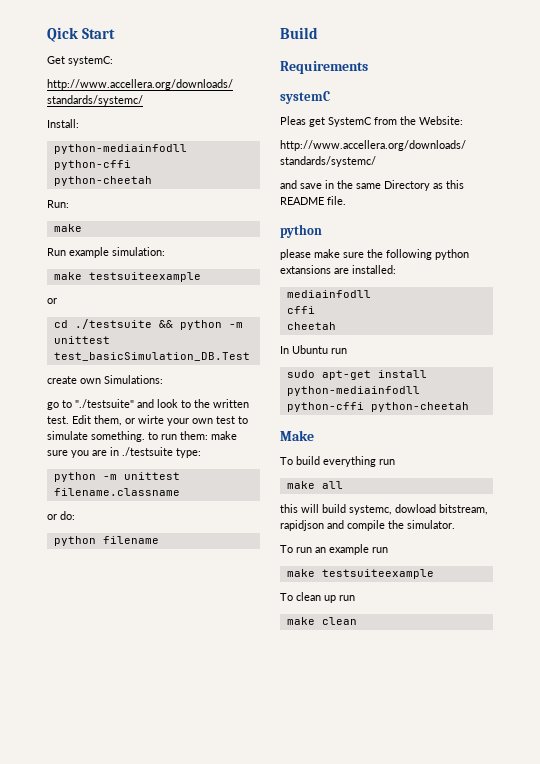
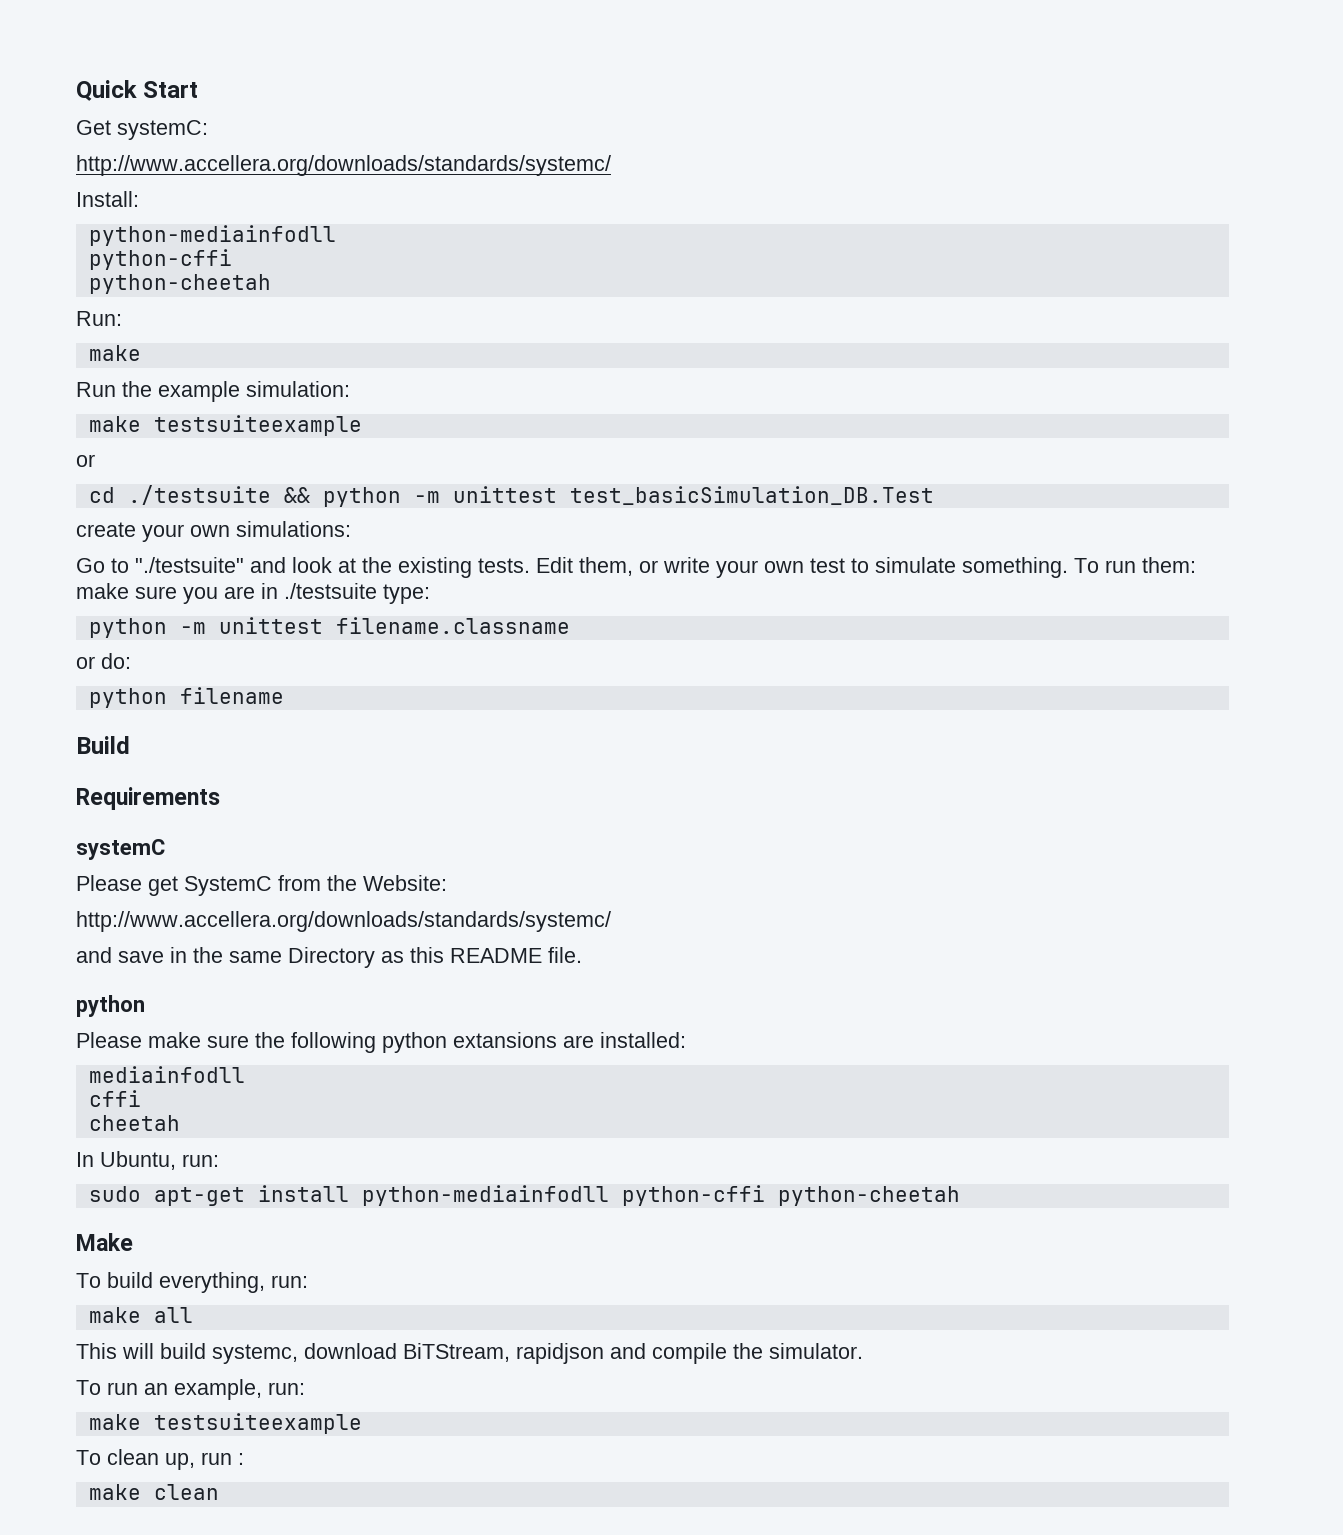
[47,27,78,42] Qick -> [76,80,137,101] Quick
(66, 252) none -> [122,381,152,397] the
[80,375,163,384] [47,399,249,410] [47,416,69,424] own Simulations: // go to "./testsuite" and look to the written test. -> [142,521,351,542] [76,557,530,578] your own simulations: // Go to "./testsuite" and look at the existing tests.
[138,415,164,424] wirte -> [663,557,710,573] write
[148,432,158,440] to -> [1074,558,1099,573] To
[280,116,306,125] Pleas -> [76,875,142,891] Please
[280,249,311,260] please -> [76,1032,142,1048] Please
[292,345,347,354] Ubuntu run -> [100,1151,219,1170] Ubuntu, run:
[323,456,395,467] everything run -> [159,1272,308,1293] everything, run:
[280,504,298,513] this -> [76,1343,117,1359] This
[395,504,488,515] dowload bitstream, -> [304,1343,510,1362] download BiTStream,
[329,544,388,555] example run -> [174,1379,305,1400] example, run:
[324,595,355,603] up run -> [165,1452,244,1470] up, run :

